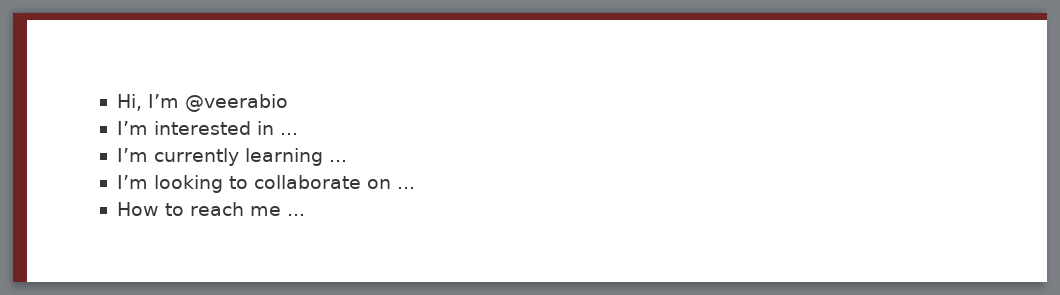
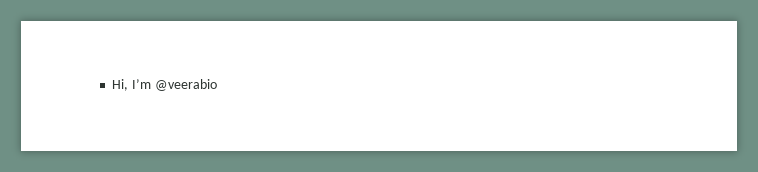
[116,121,298,135] [116,148,347,166] [116,175,415,193] [116,202,305,216] // I’m interested in ... // I’m currently learning ... // I’m looking to collaborate on ... // How to reach me ... -> (217, 85) none

